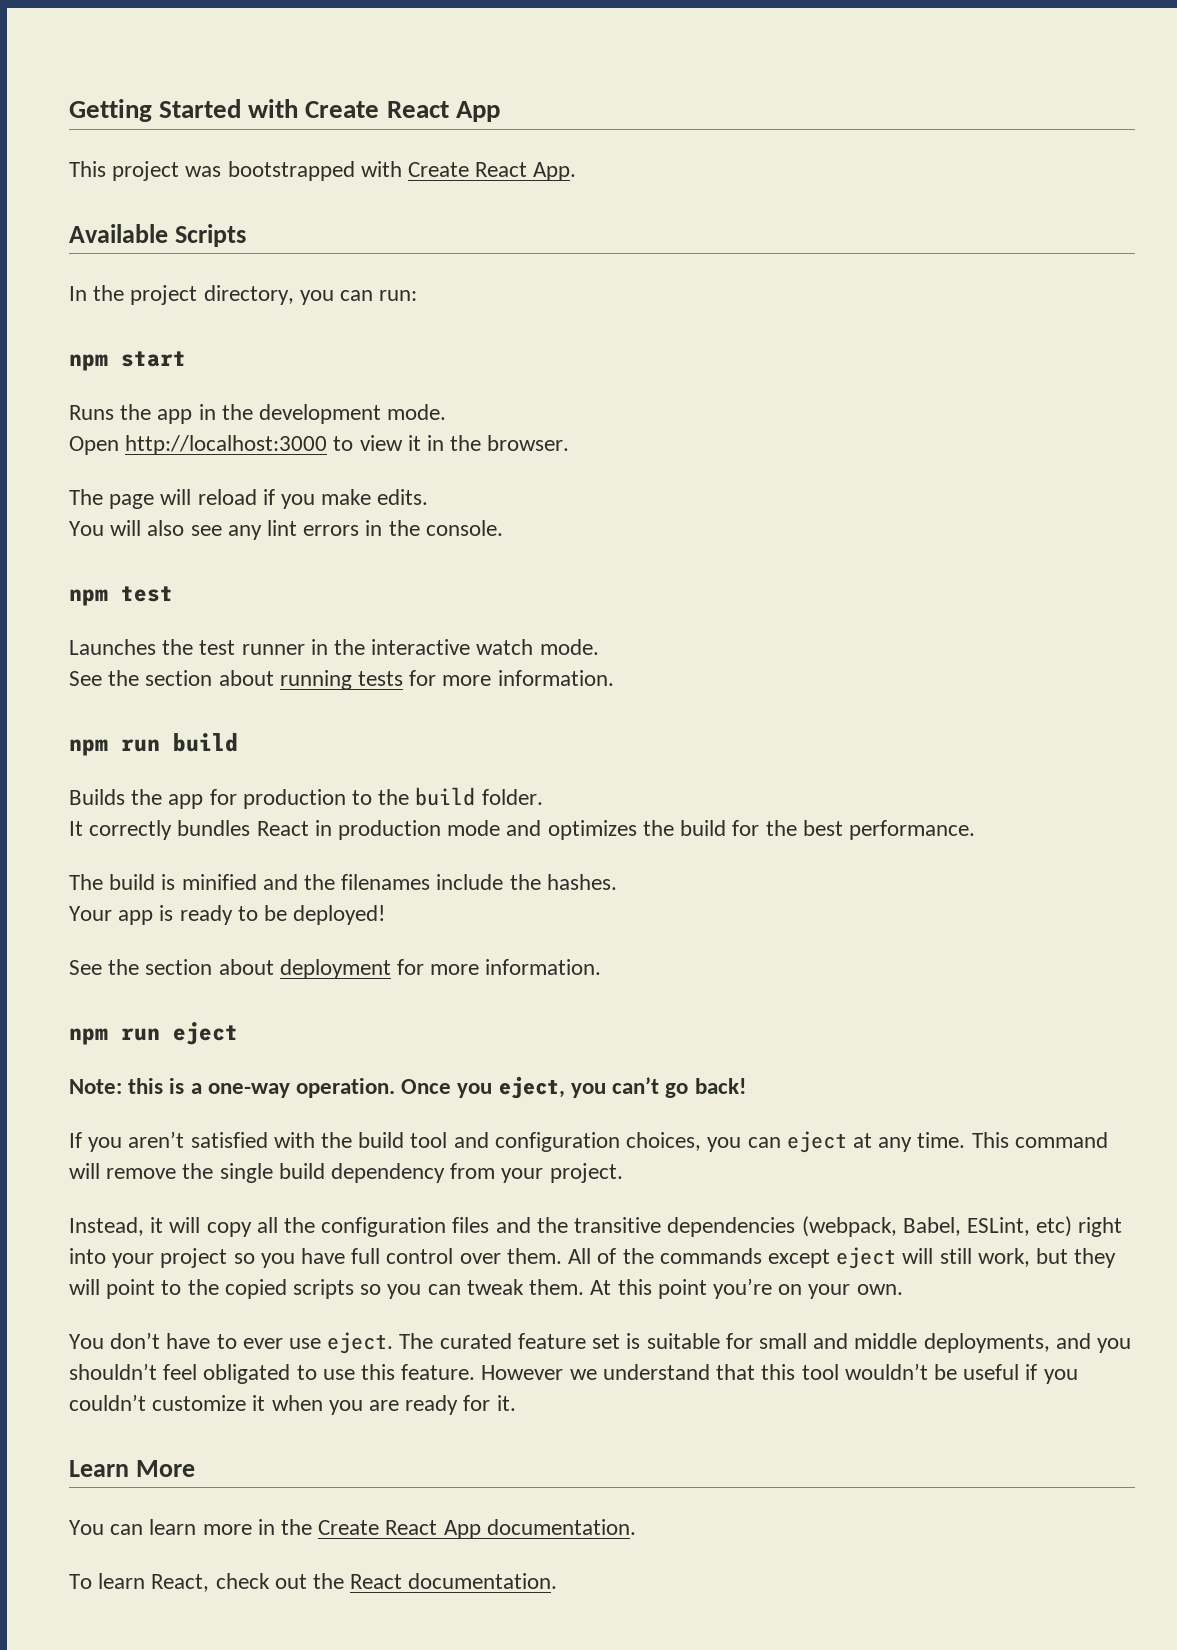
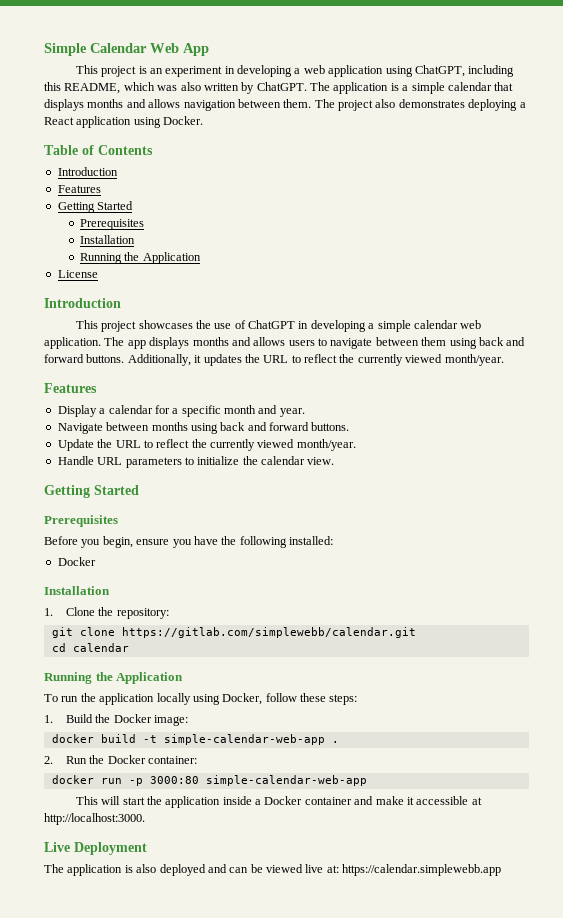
[69,99,500,122] [69,161,577,181] [69,224,246,247] [69,285,418,305] [69,351,186,371] [69,404,447,424] [69,435,570,455] [69,489,429,509] [69,520,503,540] [69,586,173,606] [69,639,599,655] [69,670,614,690] [69,733,238,756] [69,787,543,809] [69,820,975,840] [69,874,617,890] [69,905,386,925] [69,959,602,979] [69,1022,238,1045] [69,1076,746,1099] [69,1131,1108,1153] [69,1163,623,1183] [69,1216,1123,1237] [69,1247,1117,1269] [69,1278,903,1299] [69,1332,1131,1354] [69,1363,1078,1384] [69,1394,516,1415] [69,1460,195,1477] [69,1519,636,1539] [69,1573,558,1592] Getting Started with Create React App // This project was bootstrapped with Create React App. // Available Scripts // In the project directory, you can run: // npm start // Runs the app in the development mode. // Open http://localhost:3000 to view it in the browser. // The page will reload if you make edits. // You will also see any lint errors in the console. // npm test // Launches the test runner in the interactive watch mode. // See the section about running tests for more information. // npm run build // Builds the app for production to the build folder. // It correctly bundles React in production mode and optimizes the build for the best performance. // The build is minified and the filenames include the hashes. // Your app is ready to be deployed! // See the section about deployment for more information. // npm run eject // Note: this is a one-way operation. Once you eject, you can’t go back! // If you aren’t satisfied with the build tool and configuration choices, you can eject at any time. This command will remove the single build dependency from your project. // Instead, it will copy all the configuration files and the transitive dependencies (webpack, Babel, ESLint, etc) right into your project so you have full control over them. All of the commands except eject will still work, but they will point to the copied scripts so you can tweak them. At this point you’re on your own. // You don’t have to ever use eject. The curated feature set is suitable for small and middle deployments, and you shouldn’t feel obligated to use this feature. However we understand that this tool wouldn’t be useful if you couldn’t customize it when you are ready for it. // Learn More // You can learn more in the Create React App documentation. // To learn React, check out the React documentation. -> [44,43,209,56] [75,65,515,77] [44,82,514,94] [44,99,526,111] [44,116,204,128] [44,145,153,155] [57,167,118,176] [57,185,101,193] [57,201,134,213] [79,219,144,230] [79,235,135,244] [79,252,201,264] [57,270,98,278] [44,298,121,308] [75,320,482,332] [44,337,526,349] [44,354,504,366] [44,383,97,393] [57,405,305,417] [57,422,350,434] [57,439,356,451] [57,456,335,468] [44,485,139,498] [44,515,118,527] [44,536,333,548] [57,557,96,566] [44,586,110,595] [44,607,169,619] [51,627,416,638] [51,643,129,652] [44,672,184,684] [44,693,358,705] [44,714,189,726] [51,734,339,745] [44,755,198,764] [51,775,367,786] [75,796,482,808] [44,813,145,825] [44,842,147,855] [44,864,502,876] Simple Calendar Web App // This project is an experiment in developing a web application using ChatGPT, including this README, which was also written by ChatGPT. The application is a simple calendar that displays months and allows navigation between them. The project also demonstrates deploying a React application using Docker. // Table of Contents // Introduction // Features // Getting Started // Prerequisites // Installation // Running the Application // License // Introduction // This project showcases the use of ChatGPT in developing a simple calendar web application. The app displays months and allows users to navigate between them using back and forward buttons. Additionally, it updates the URL to reflect the currently viewed month/year. // Features // Display a calendar for a specific month and year. // Navigate between months using back and forward buttons. // Update the URL to reflect the currently viewed month/year. // Handle URL parameters to initialize the calendar view. // Getting Started // Prerequisites // Before you begin, ensure you have the following installed: // Docker // Installation // 1. Clone the repository: // git clone https://gitlab.com/simplewebb/calendar.git // cd calendar // Running the Application // To run the application locally using Docker, follow these steps: // 1. Build the Docker image: // docker build -t simple-calendar-web-app . // 2. Run the Docker container: // docker run -p 3000:80 simple-calendar-web-app // This will start the application inside a Docker container and make it accessible at http://localhost:3000. // Live Deployment // The application is also deployed and can be viewed live at: https://calendar.simplewebb.app

